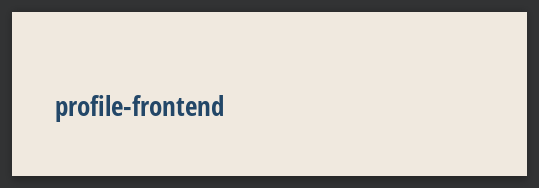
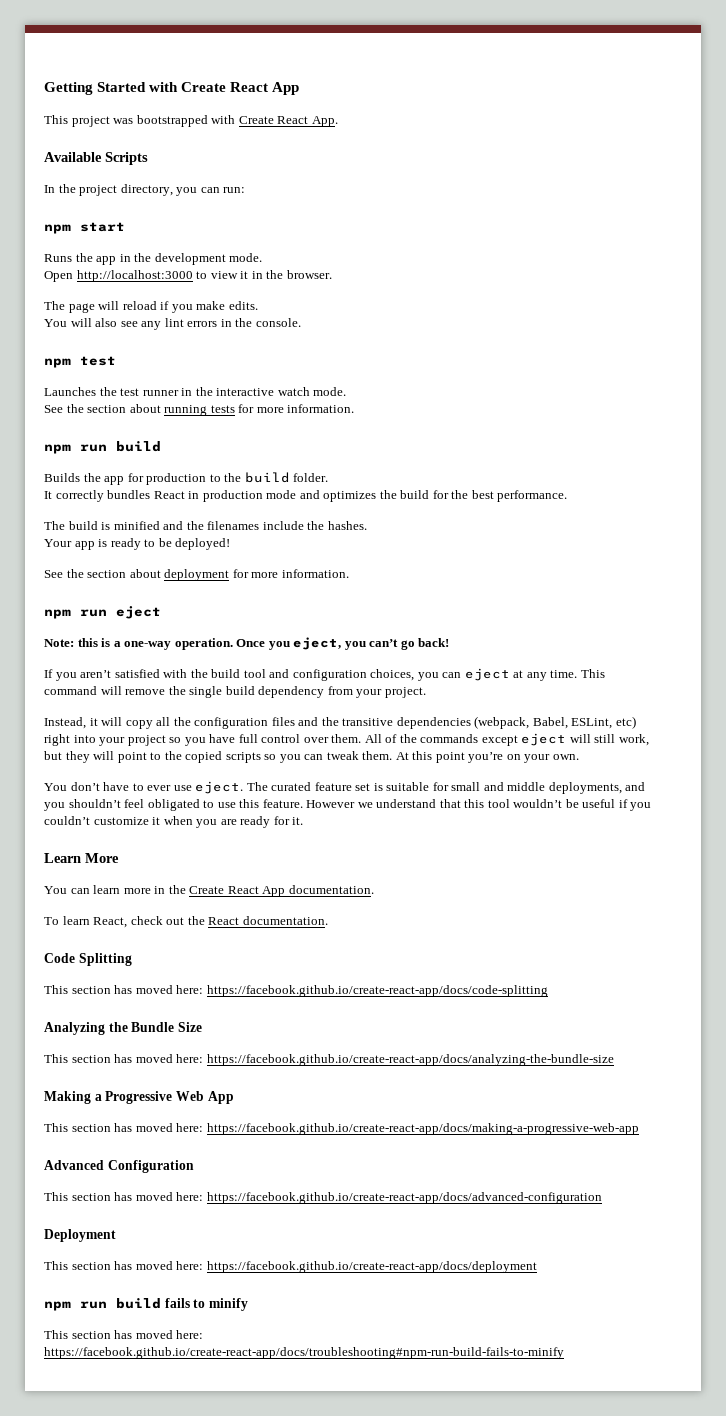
[55,95,224,122] profile-frontend -> [44,82,300,95] [44,115,338,127] [44,152,148,165] [44,184,246,196] [44,222,125,234] [44,253,263,265] [44,270,332,282] [44,301,258,313] [44,318,301,330] [44,356,116,368] [44,387,347,396] [44,404,355,416] [44,441,161,454] [44,472,329,485] [44,490,568,502] [44,521,367,530] [44,538,231,550] [44,569,349,581] [44,606,161,619] [44,637,450,650] [44,668,605,681] [44,686,426,698] [44,716,636,729] [44,733,649,746] [44,751,579,763] [44,781,646,794] [44,799,652,811] [44,816,304,828] [44,853,119,863] [44,885,374,897] [44,916,328,928] [44,953,132,966] [44,985,548,997] [44,1022,202,1035] [44,1054,614,1066] [44,1091,234,1104] [44,1123,639,1135] [44,1160,194,1173] [44,1192,602,1204] [44,1229,116,1242] [44,1261,537,1273] [44,1298,248,1311] [44,1330,204,1339] [44,1347,564,1359] Getting Started with Create React App // This project was bootstrapped with Create React App. // Available Scripts // In the project directory, you can run: // npm start // Runs the app in the development mode. // Open http://localhost:3000 to view it in the browser. // The page will reload if you make edits. // You will also see any lint errors in the console. // npm test // Launches the test runner in the interactive watch mode. // See the section about running tests for more information. // npm run build // Builds the app for production to the build folder. // It correctly bundles React in production mode and optimizes the build for the best performance. // The build is minified and the filenames include the hashes. // Your app is ready to be deployed! // See the section about deployment for more information. // npm run eject // Note: this is a one-way operation. Once you eject, you can’t go back! // If you aren’t satisfied with the build tool and configuration choices, you can eject at any time. This command will remove the single build dependency from your project. // Instead, it will copy all the configuration files and the transitive dependencies (webpack, Babel, ESLint, etc) right into your project so you have full control over them. All of the commands except eject will still work, but they will point to the copied scripts so you can tweak them. At this point you’re on your own. // You don’t have to ever use eject. The curated feature set is suitable for small and middle deployments, and you shouldn’t feel obligated to use this feature. However we understand that this tool wouldn’t be useful if you couldn’t customize it when you are ready for it. // Learn More // You can learn more in the Create React App documentation. // To learn React, check out the React documentation. // Code Splitting // This section has moved here: https://facebook.github.io/create-react-app/docs/code-splitting // Analyzing the Bundle Size // This section has moved here: https://facebook.github.io/create-react-app/docs/analyzing-the-bundle-size // Making a Progressive Web App // This section has moved here: https://facebook.github.io/create-react-app/docs/making-a-progressive-web-app // Advanced Configuration // This section has moved here: https://facebook.github.io/create-react-app/docs/advanced-configuration // Deployment // This section has moved here: https://facebook.github.io/create-react-app/docs/deployment // npm run build fails to minify // This section has moved here: https://facebook.github.io/create-react-app/docs/troubleshooting#npm-run-build-fails-to-minify

